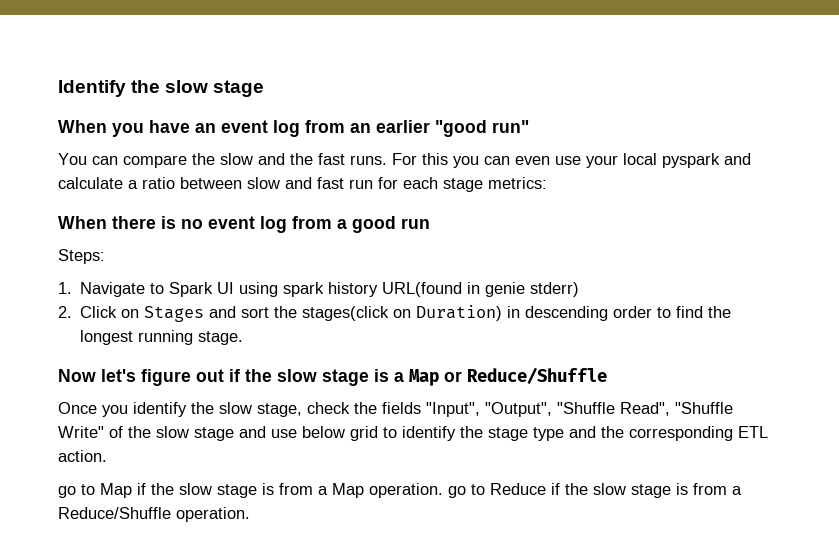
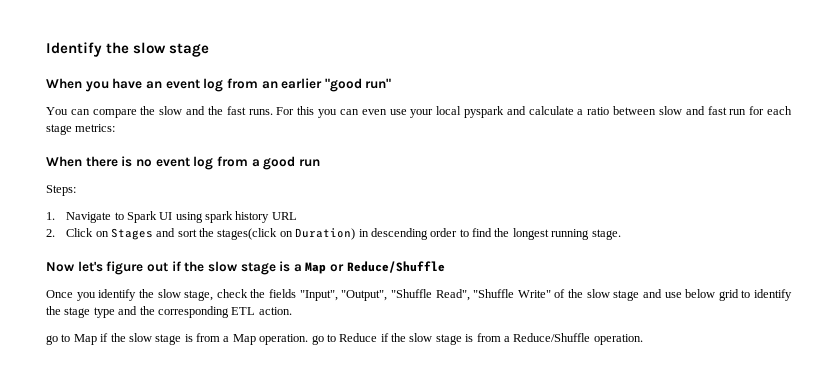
[382,282,580,297] URL(found in genie stderr) -> [271,212,297,220] URL

